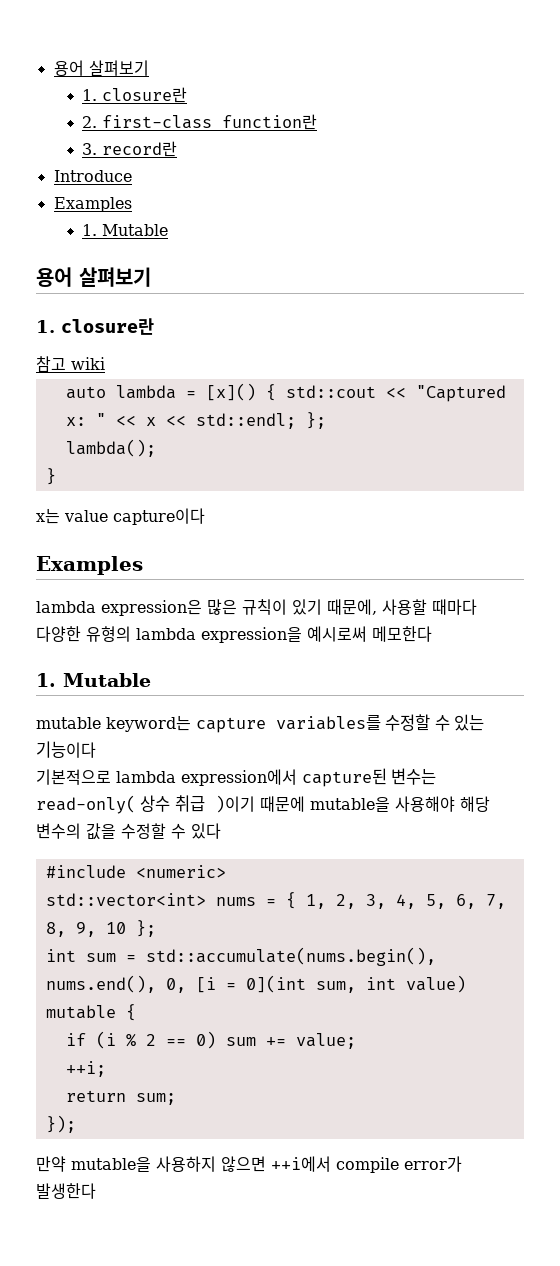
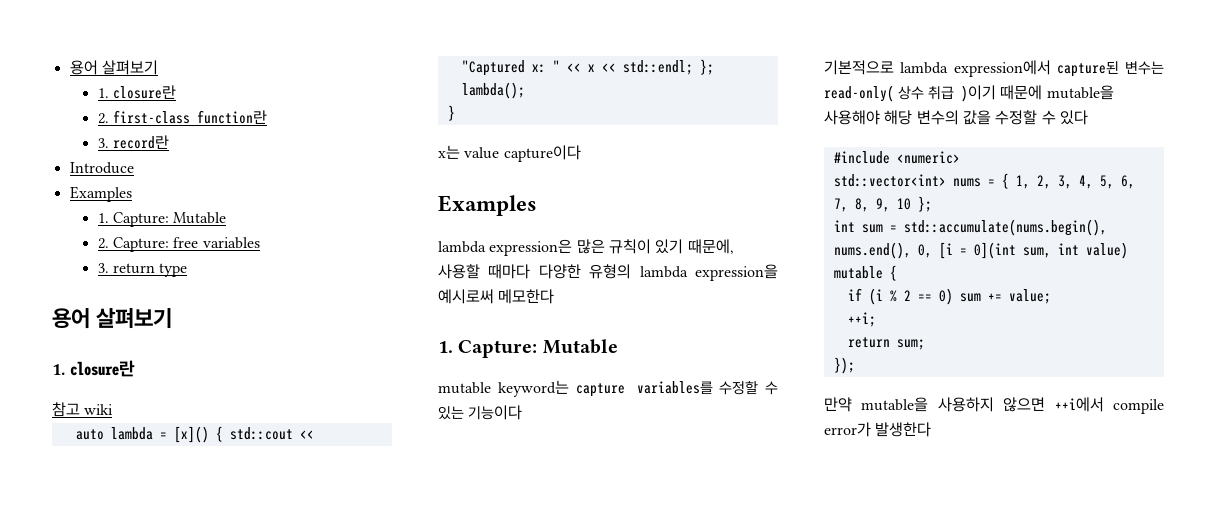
[102,224,169,236] Mutable -> [112,212,227,227] [97,237,260,252] [97,263,188,277] Capture: Mutable // 2. Capture: free variables // 3. return type
(56, 680) none -> [458,340,538,358] Capture:

